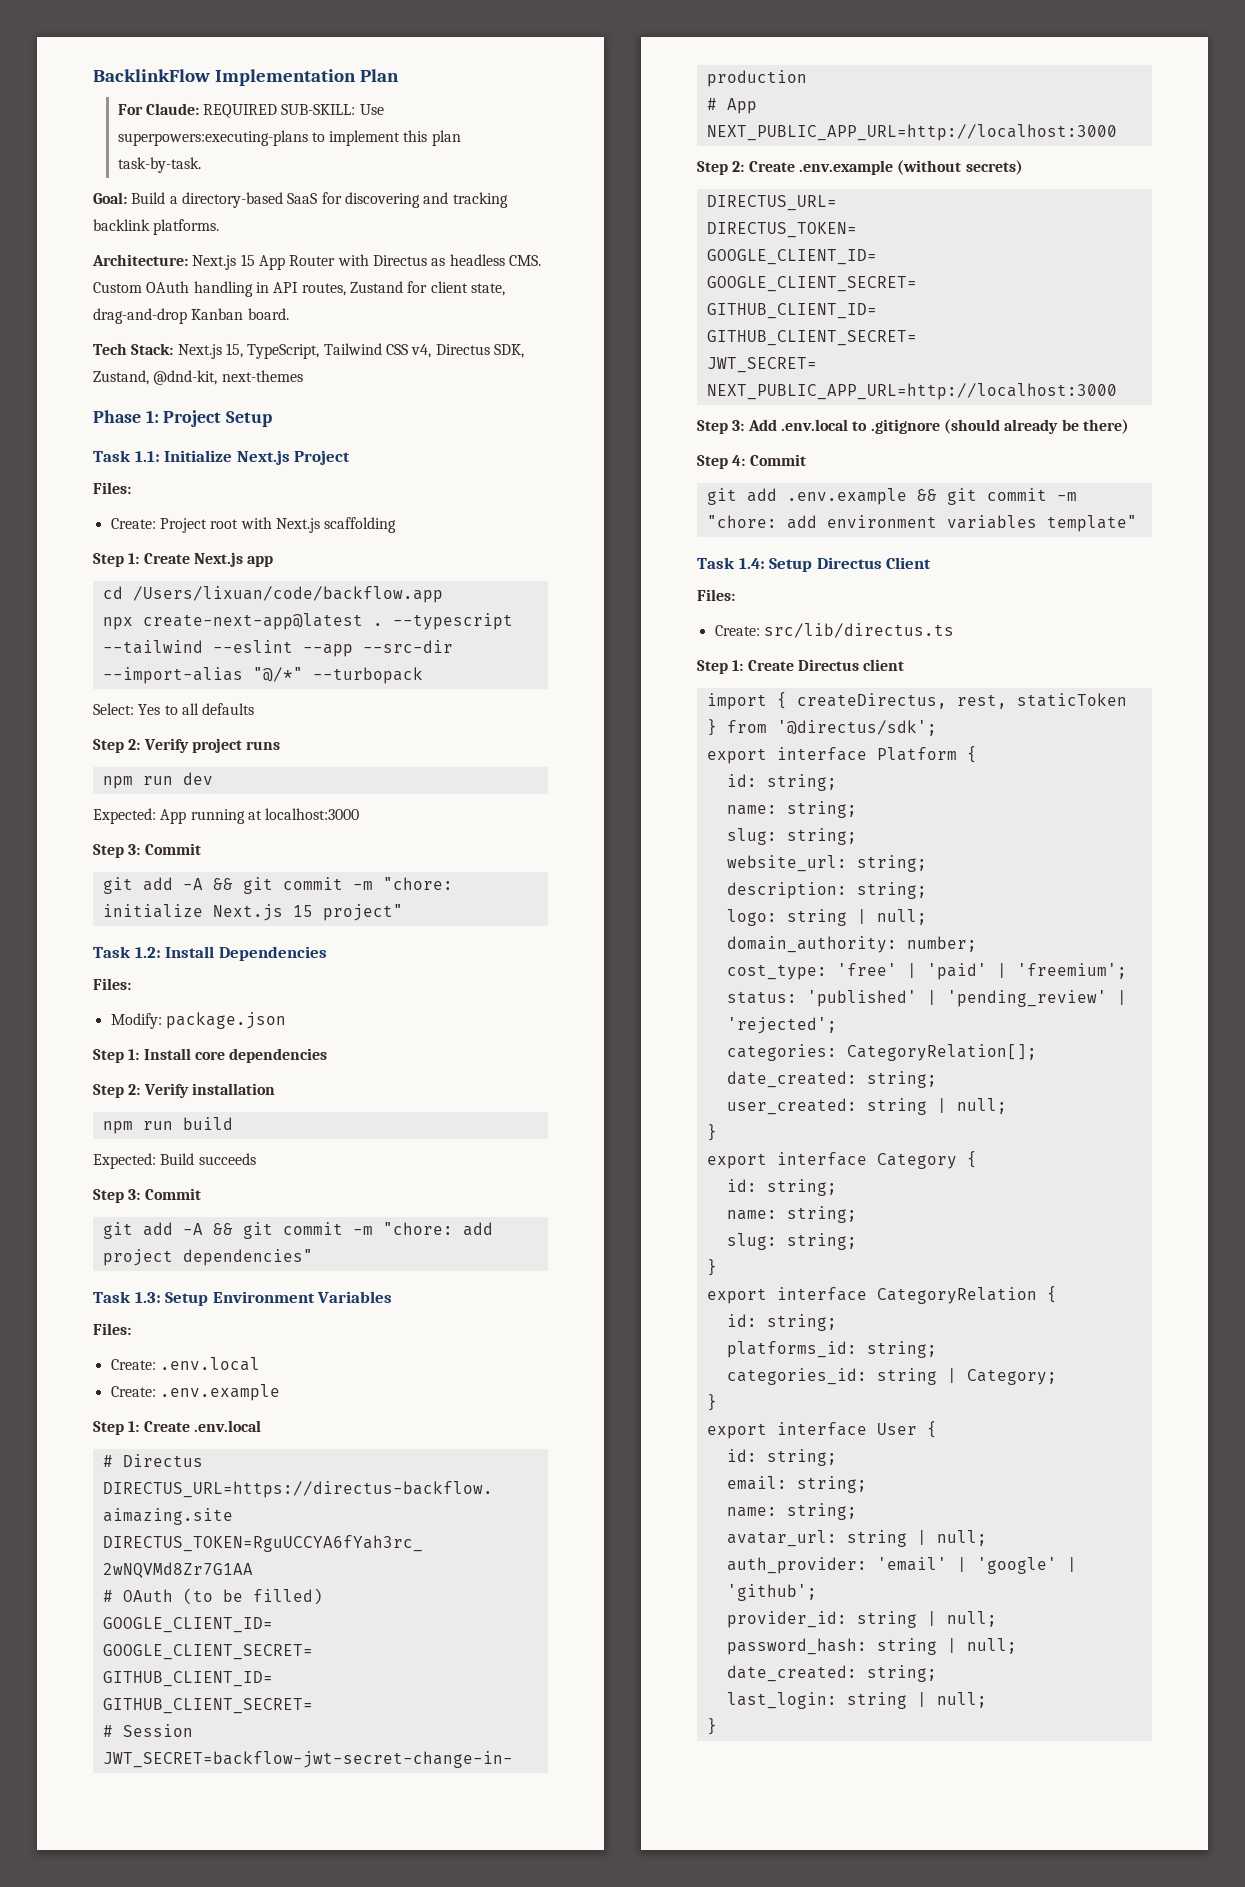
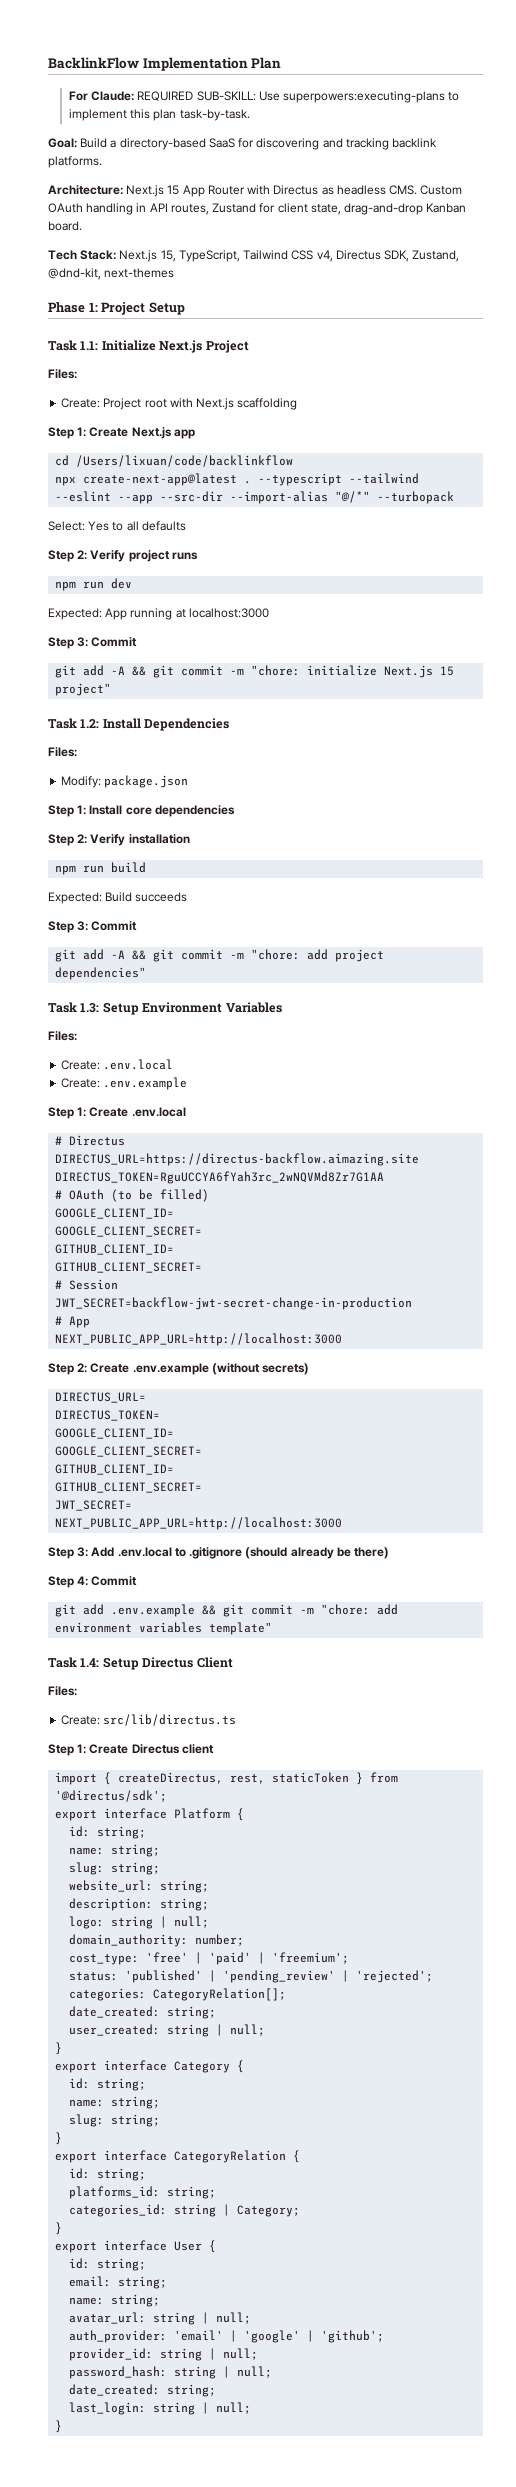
[132,586,443,603] /Users/lixuan/code/backflow.app -> [76,455,294,467] /Users/lixuan/code/backlinkflow

